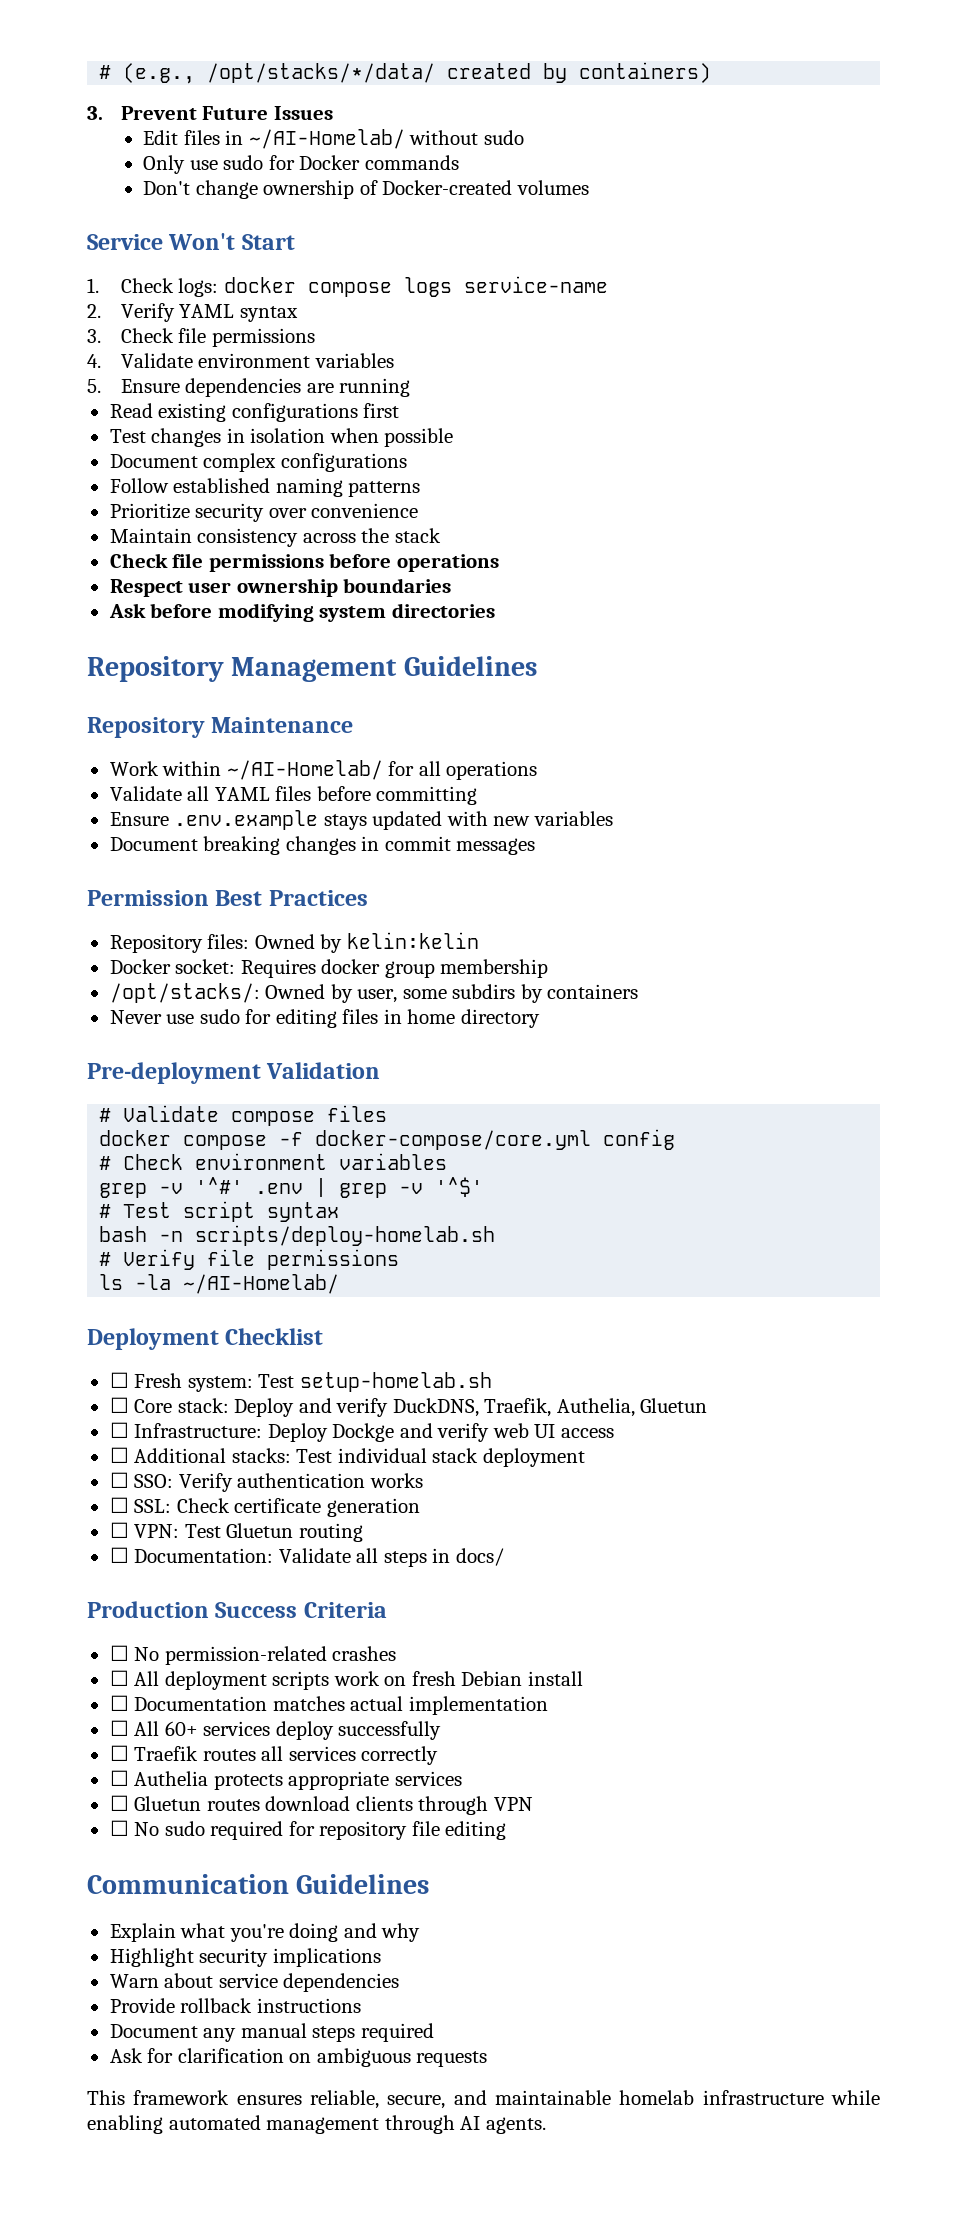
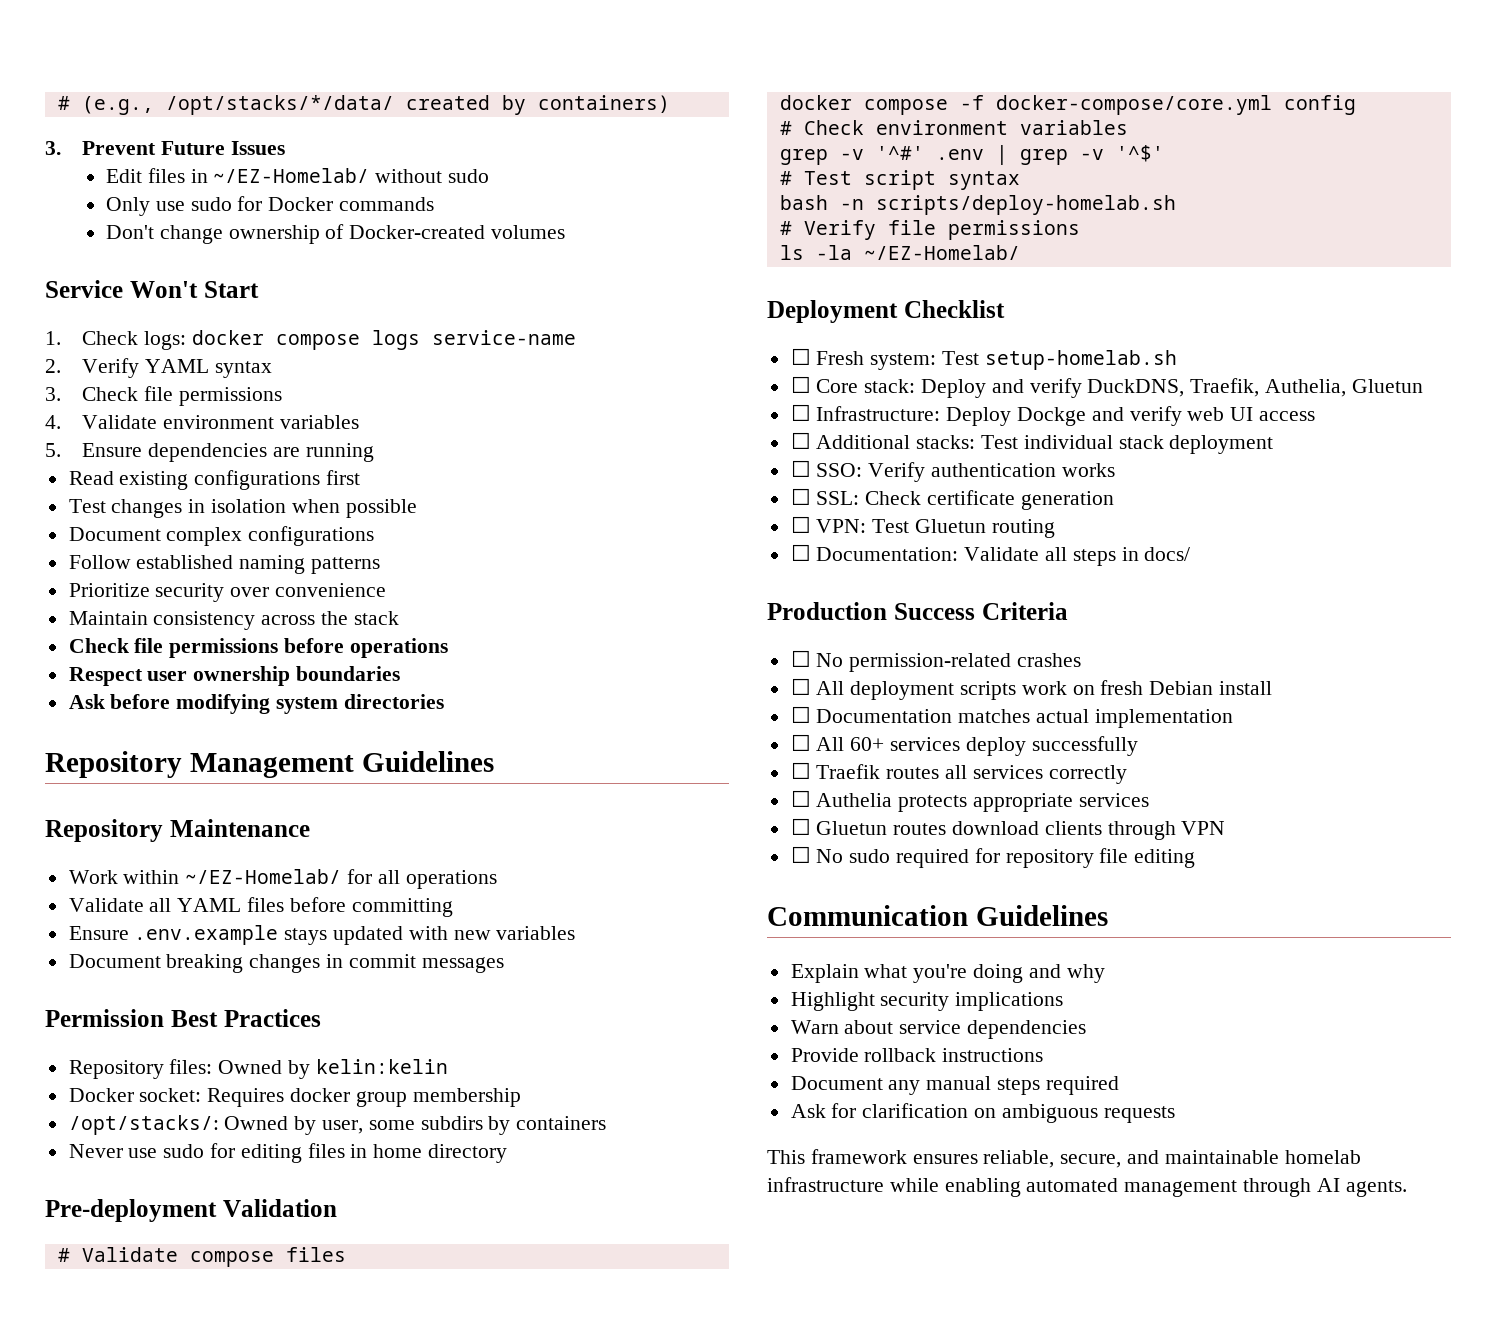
[248,129,405,149] ~/AI-Homelab/ -> [213,168,370,183] ~/EZ-Homelab/
[226,760,383,780] ~/AI-Homelab/ -> [185,869,342,884] ~/EZ-Homelab/
[183,1274,340,1294] ~/AI-Homelab/ -> [863,245,1020,260] ~/EZ-Homelab/

